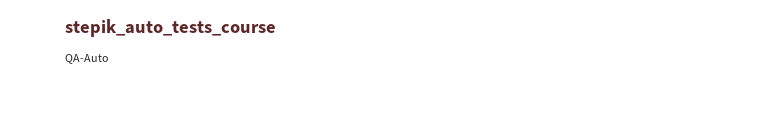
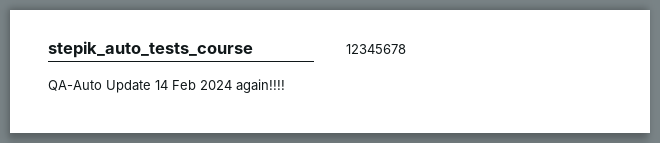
(109, 59) none -> [106,79,285,93] [346,44,406,54] Update 14 Feb 2024 again!!!! 12345678

